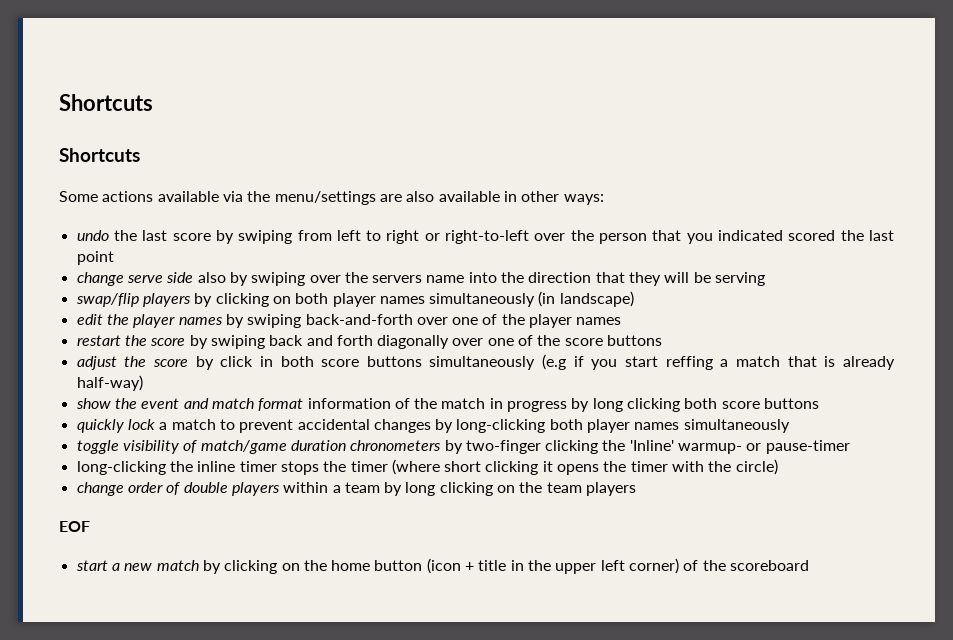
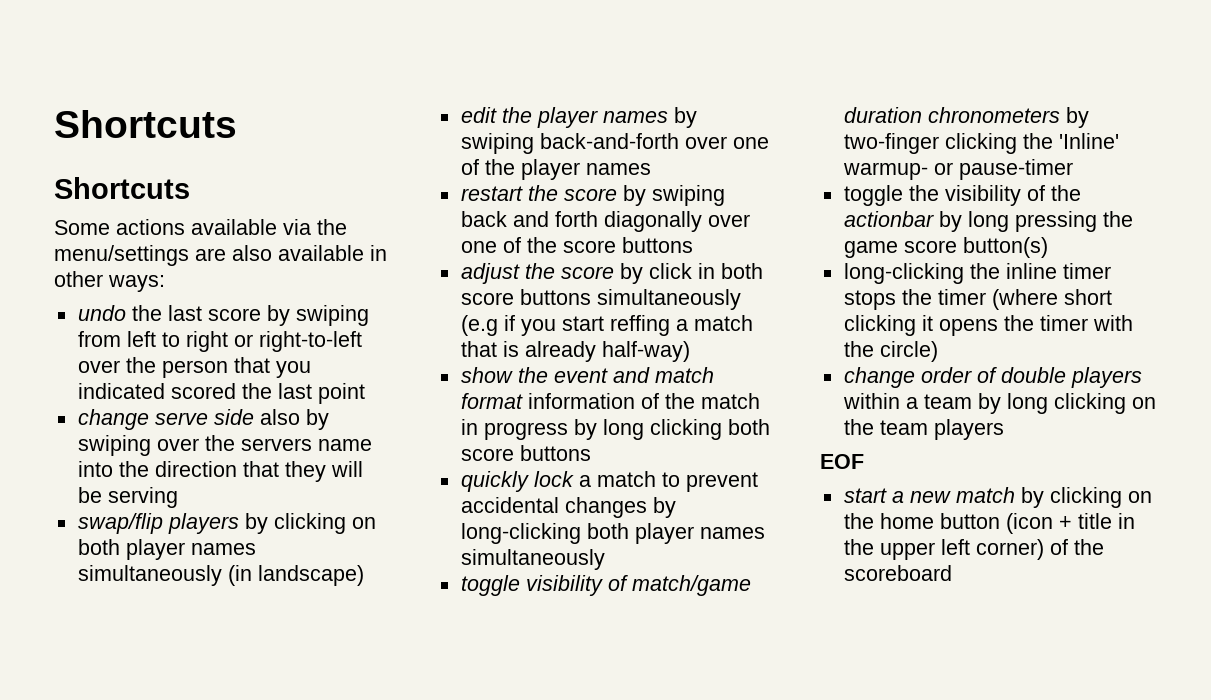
(850, 447) none -> [843,185,1081,206] [843,211,1133,232] [843,237,1048,258] // toggle the visibility of the actionbar by long pressing the game score button(s)

